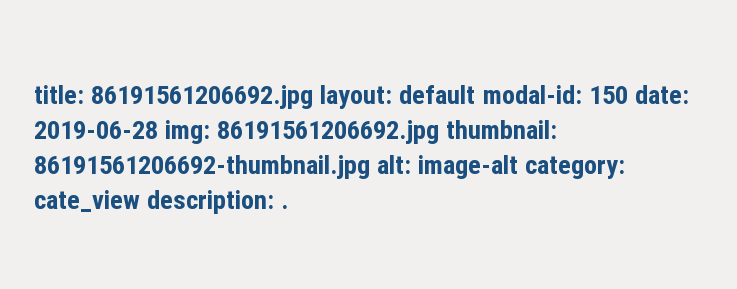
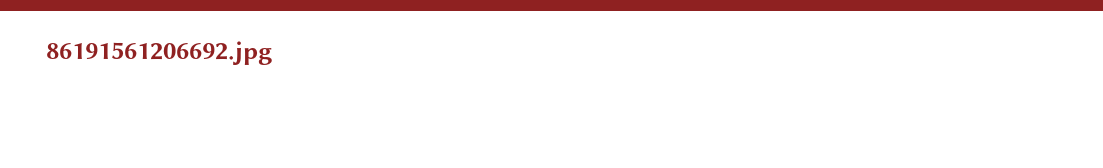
[34,85,689,109] [34,120,558,144] [34,155,626,179] [34,190,290,214] title: 86191561206692.jpg layout: default modal-id: 150 date: 2019-06-28 img: 86191561206692.jpg thumbnail: 86191561206692-thumbnail.jpg alt: image-alt category: cate_view description: . -> [46,41,273,65] 86191561206692.jpg

